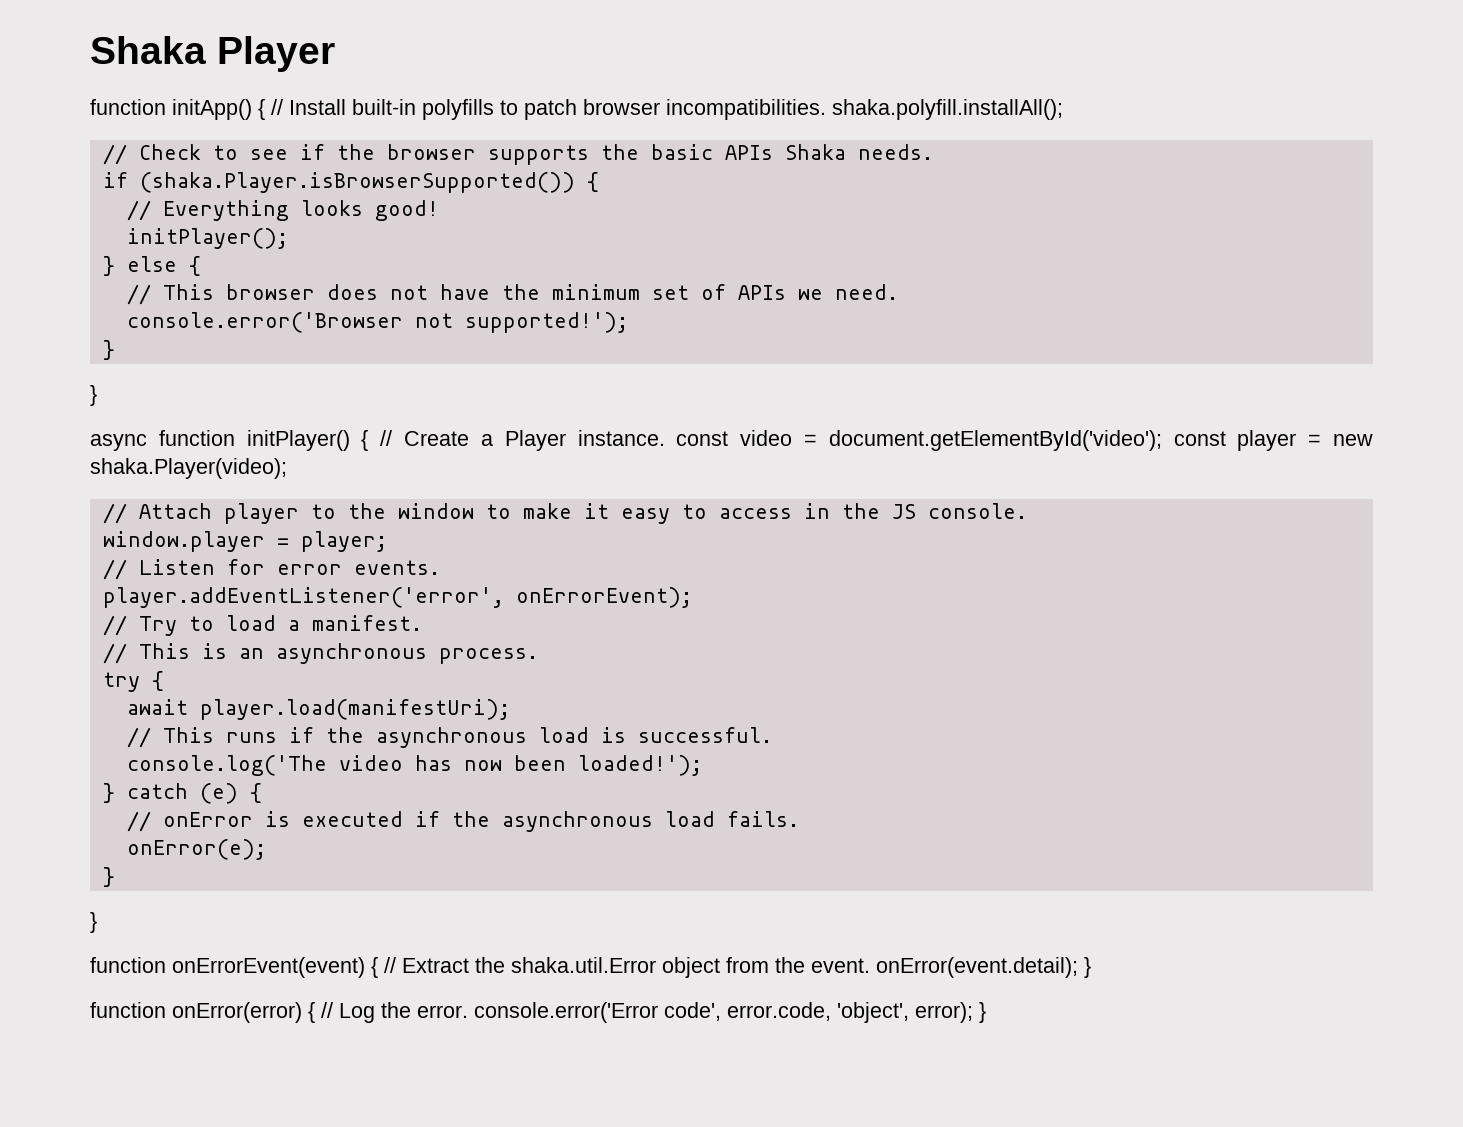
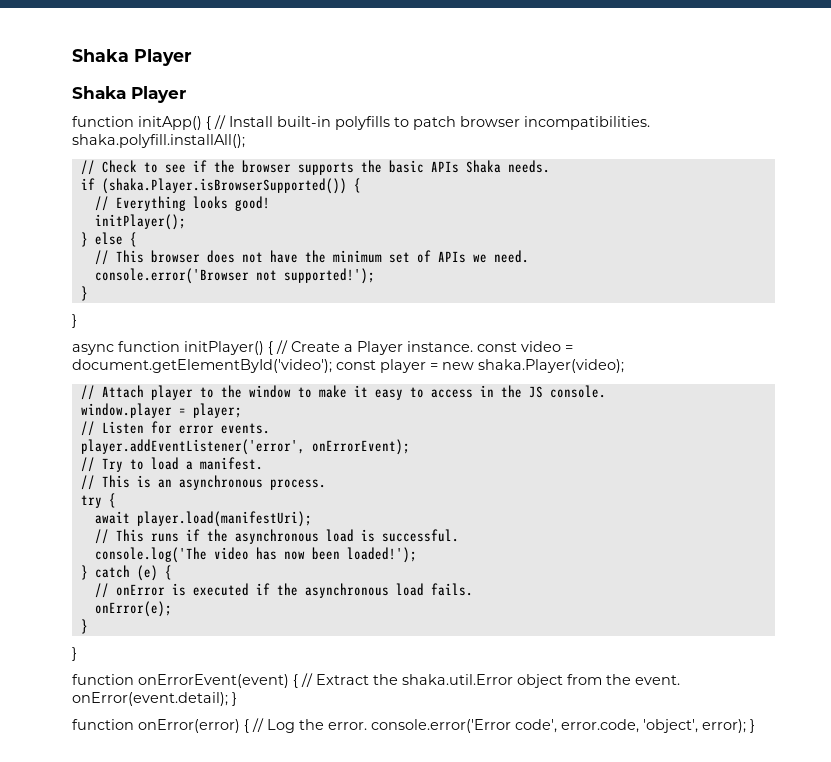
[90,36,335,72] Shaka Player -> [72,49,192,66] [72,86,186,103] Shaka Player // Shaka Player

